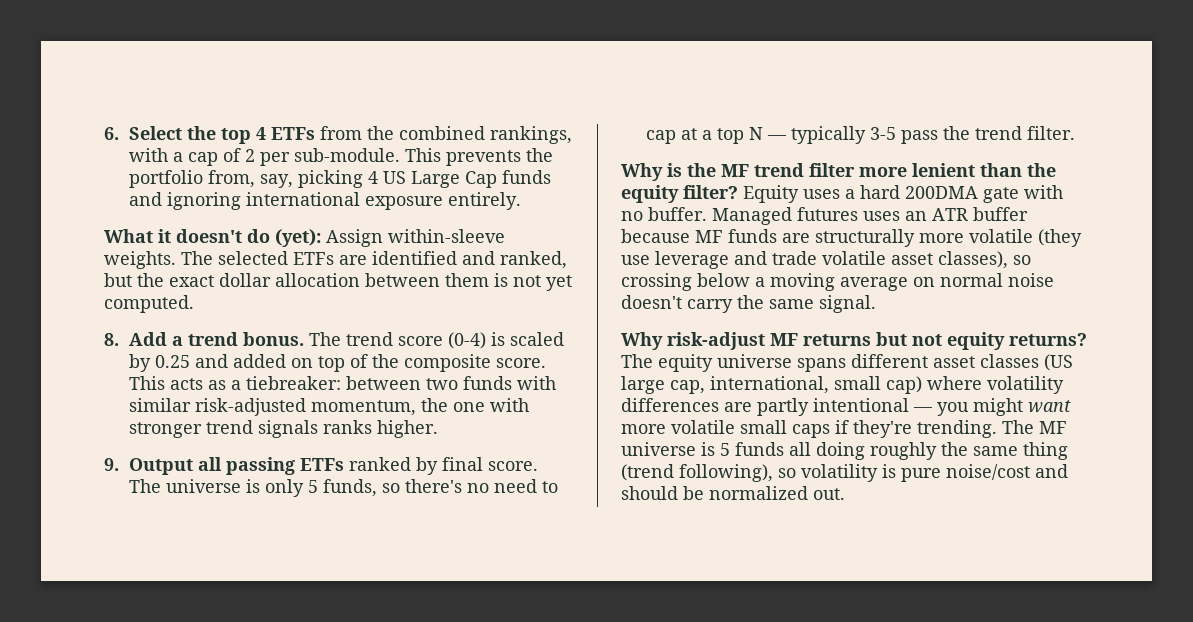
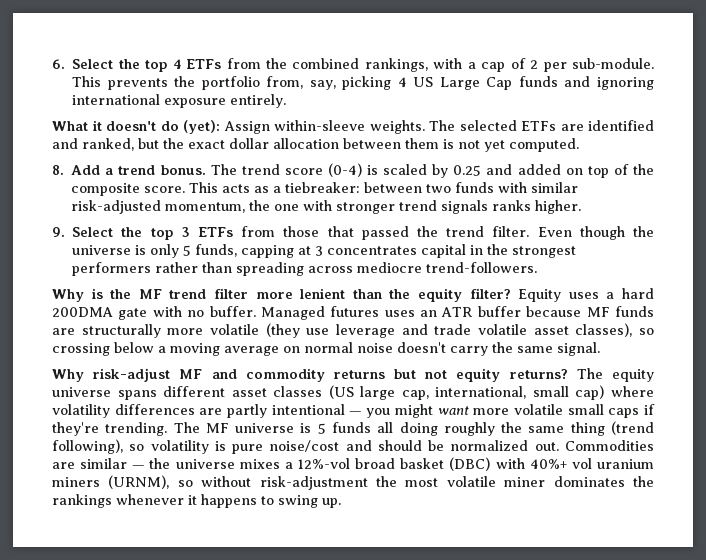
[128,457,538,475] [128,479,161,493] Output all passing ETFs ranked by final score. The -> [72,226,654,240] Select the top 3 ETFs from those that passed the trend filter. Even though the
[381,479,558,493] [645,126,1075,144] so there's no need to cap at a top N — typically 3-5 pass the trend filter. -> [241,244,577,258] [72,262,538,276] capping at 3 concentrates capital in the strongest performers rather than spreading across mediocre trend-followers.
(798, 339) none -> [211,368,325,382] and commodity
(845, 494) none -> [564,440,654,451] [52,457,654,471] [52,475,654,490] [52,494,341,508] Commodities are similar — the universe mixes a 12%-vol broad basket (DBC) with 40%+ vol uranium miners (URNM), so without risk-adjustment the most volatile miner dominates the rankings whenever it happens to swing up.

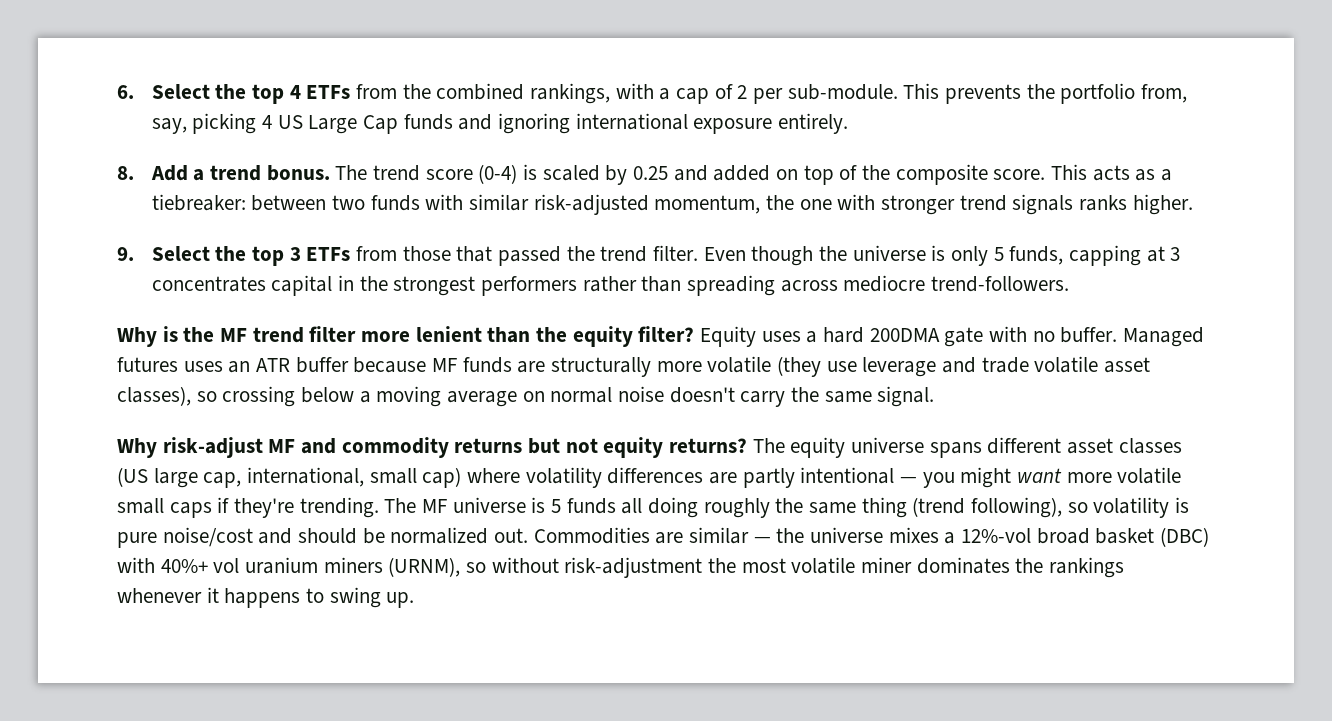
[52,120,654,134] [52,138,579,152] // What it doesn't do (yet): Assign within-sleeve weights. The selected ETFs are identified and ranked, but the exact dollar allocation between them is not yet computed. -> (848, 123) none

